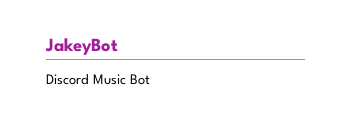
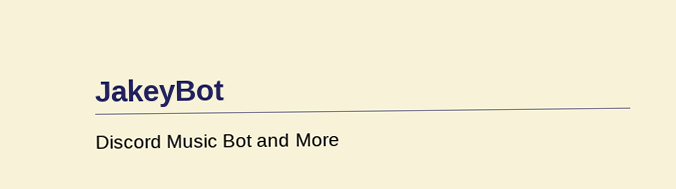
(150, 79) none -> [256,132,340,147] and More

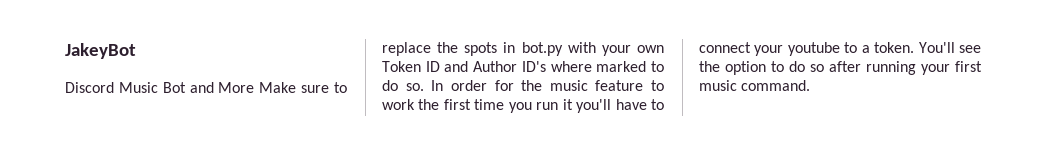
(340, 139) none -> [259,82,347,93] [382,42,664,56] [382,61,664,72] [382,80,664,91] [382,99,664,113] [699,42,981,56] [699,61,982,75] [699,80,811,91] Make sure to replace the spots in bot.py with your own Token ID and Author ID's where marked to do so. In order for the music feature to work the first time you run it you'll have to connect your youtube to a token. You'll see the option to do so after running your first music command.

